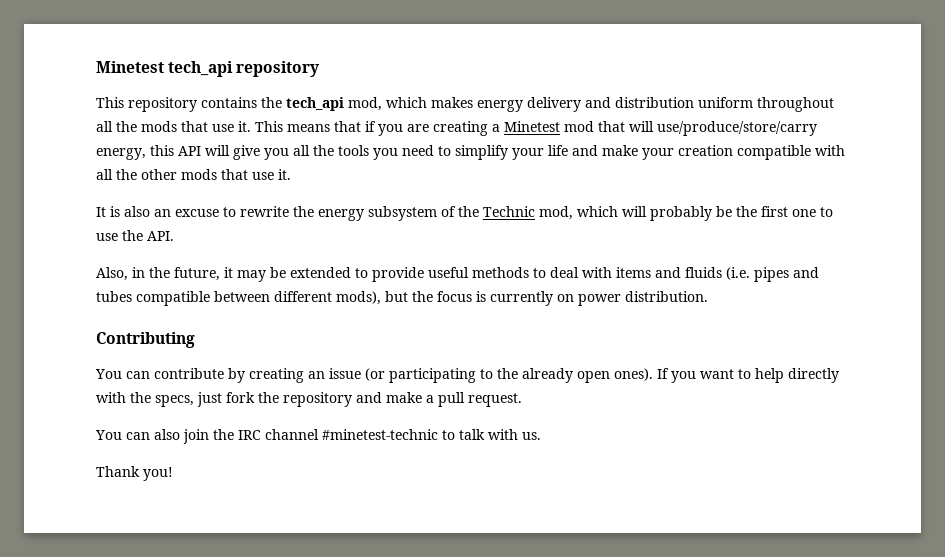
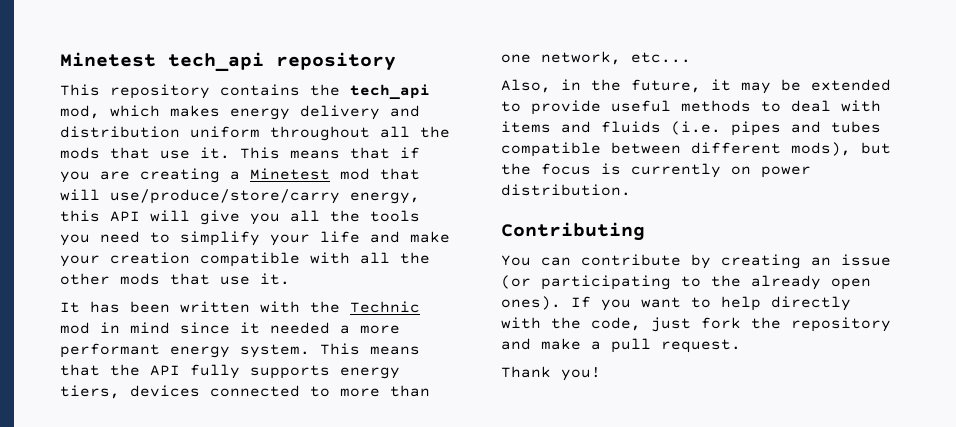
[110,206,833,221] [96,230,174,241] is also an excuse to rewrite the energy subsystem of the Technic mod, which will probably be the first one to use the API. -> [90,301,420,313] [60,322,400,334] [60,343,420,358] [60,364,400,379] [60,385,430,399] [501,51,691,65] has been written with the Technic mod in mind since it needed a more performant energy system. This means that the API fully supports energy tiers, devices connected to more than one network, etc...
[155,395,194,407] specs, -> [591,317,641,331] code,
[95,429,541,444] // You can also join the IRC channel #minetest-technic to talk with us. -> (741, 346) none

